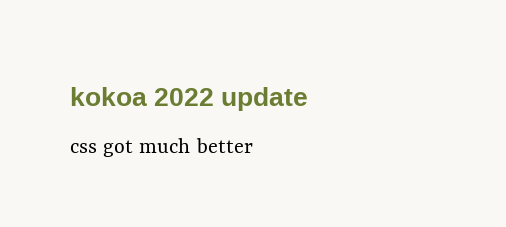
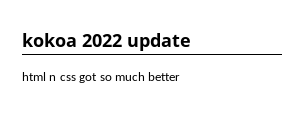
(309, 99) none -> [22,72,57,81] html n
(134, 148) none -> [99,75,112,81] so

